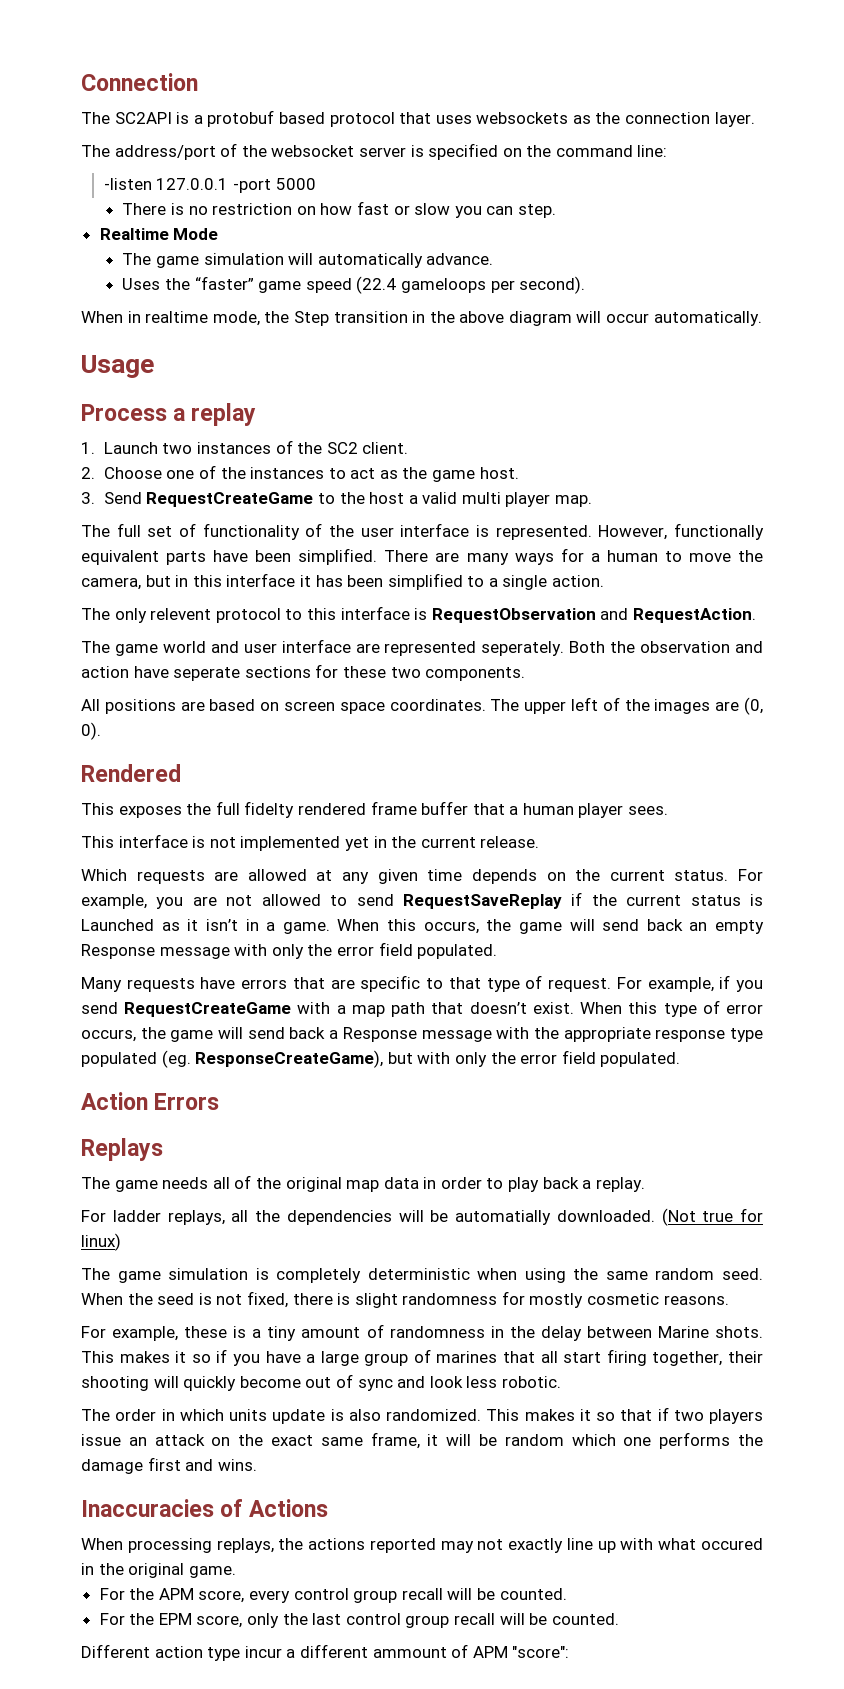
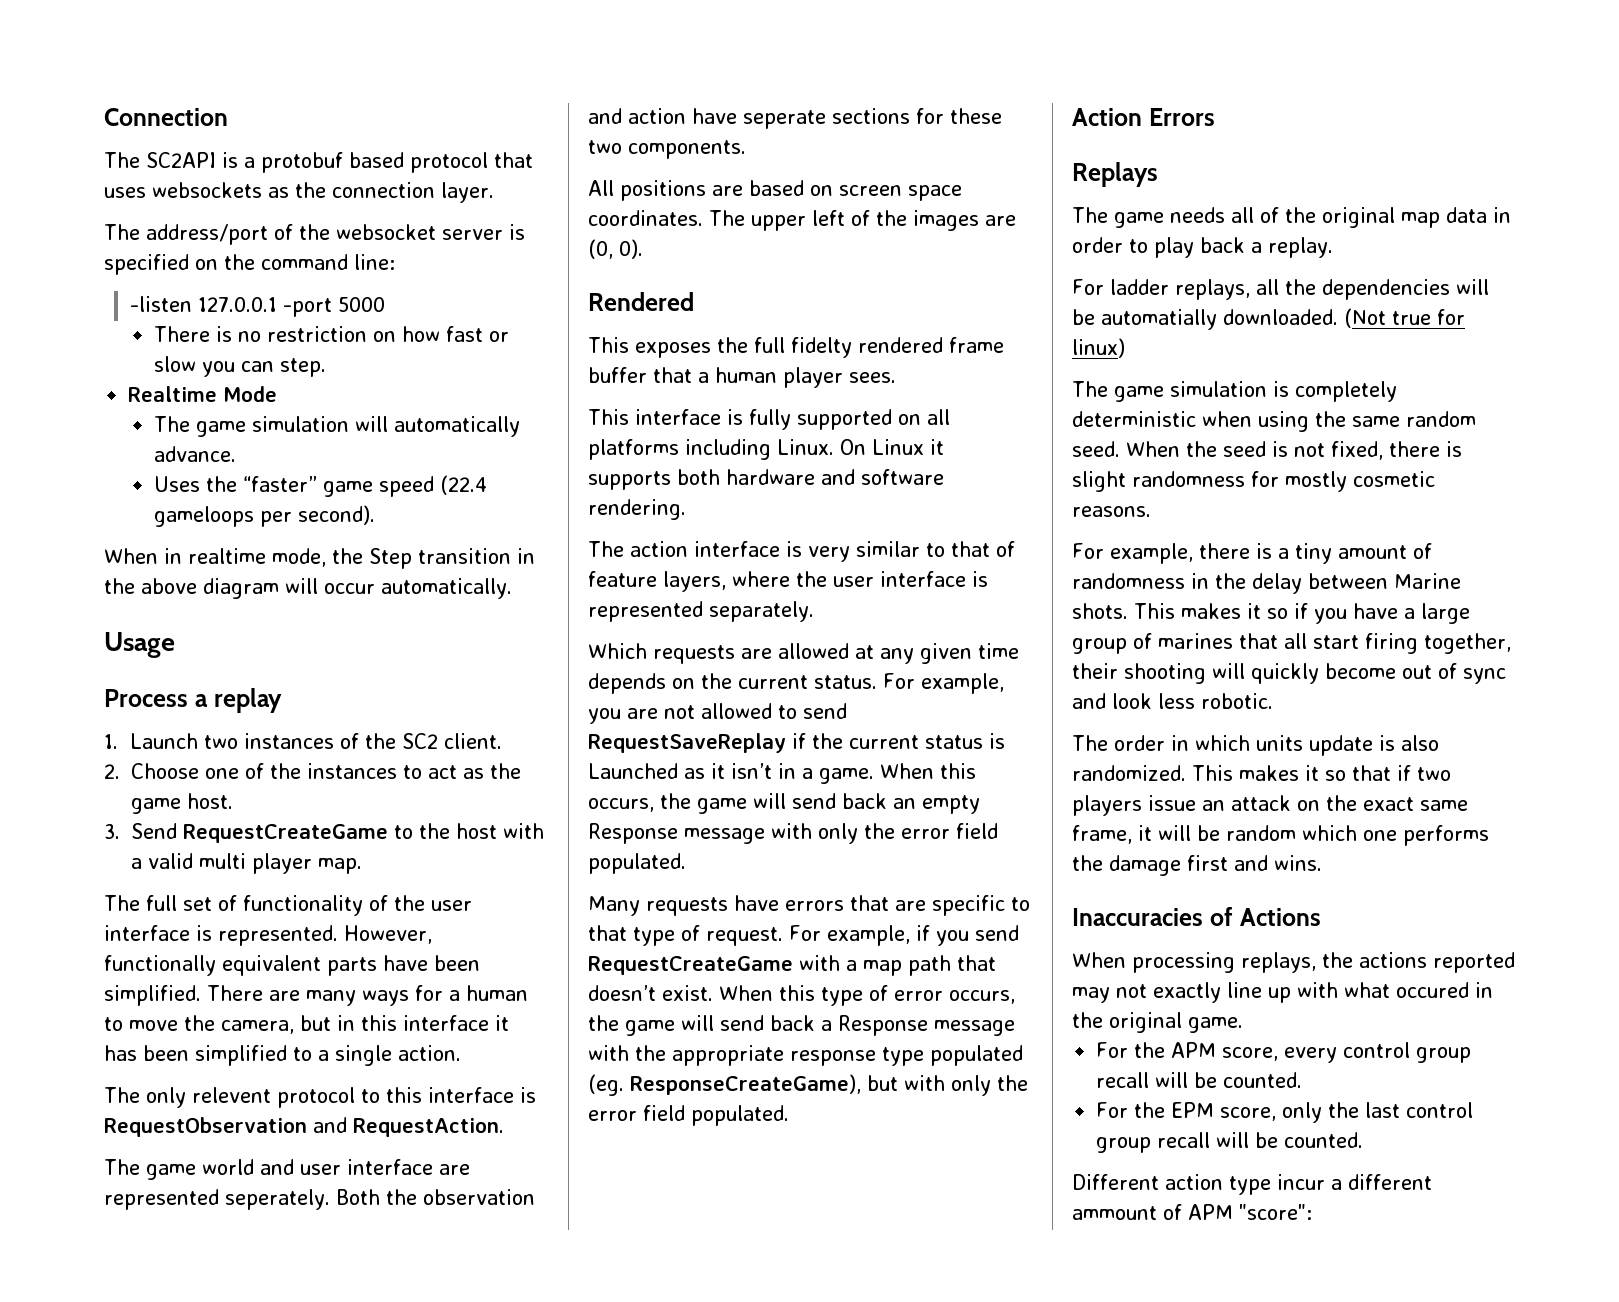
(405, 498) none -> [503,823,544,839] with
[209,836,540,851] not implemented yet in the current release. -> [749,409,950,430] [588,439,944,460] [588,469,944,490] [588,499,686,520] [588,541,1015,562] [588,571,988,592] [588,601,814,622] fully supported on all platforms including Linux. On Linux it supports both hardware and software rendering. // The action interface is very similar to that of feature layers, where the user interface is represented separately.
[184,1326,228,1338] these -> [1198,543,1250,559] there

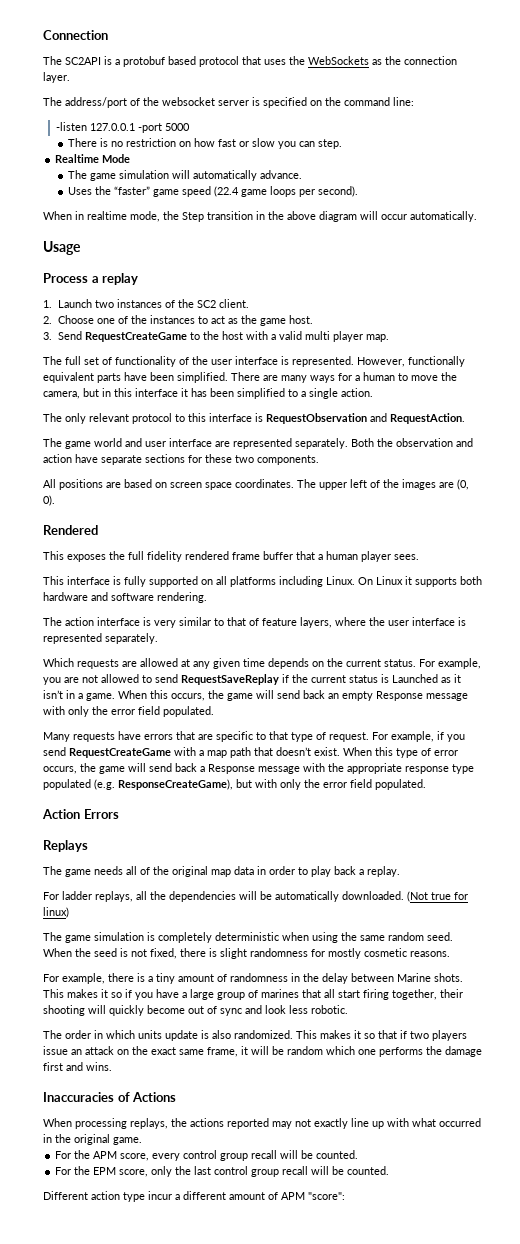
[152,182,262,198] websockets -> [289,56,369,65] the WebSockets
[153,506,254,527] gameloops -> [241,186,297,197] game loops
[192,1087,271,1103] relevent -> [89,413,129,422] relevant
[225,1189,330,1210] seperately. -> [295,438,348,449] separately.
[743,110,826,129] seperate -> [101,455,142,465] separate
[791,337,852,358] fidelty -> [147,551,182,562] fidelity
[588,1074,624,1096] (eg. -> [94,779,115,790] (e.g.
[1101,309,1217,330] automatially -> [275,891,339,902] automatically
[1396,982,1469,998] occured -> [439,1118,481,1127] occurred
[1072,1206,1157,1220] ammount -> [229,1192,265,1200] amount

